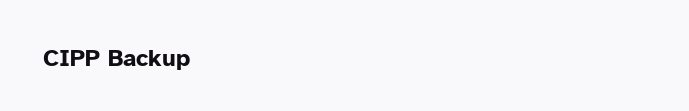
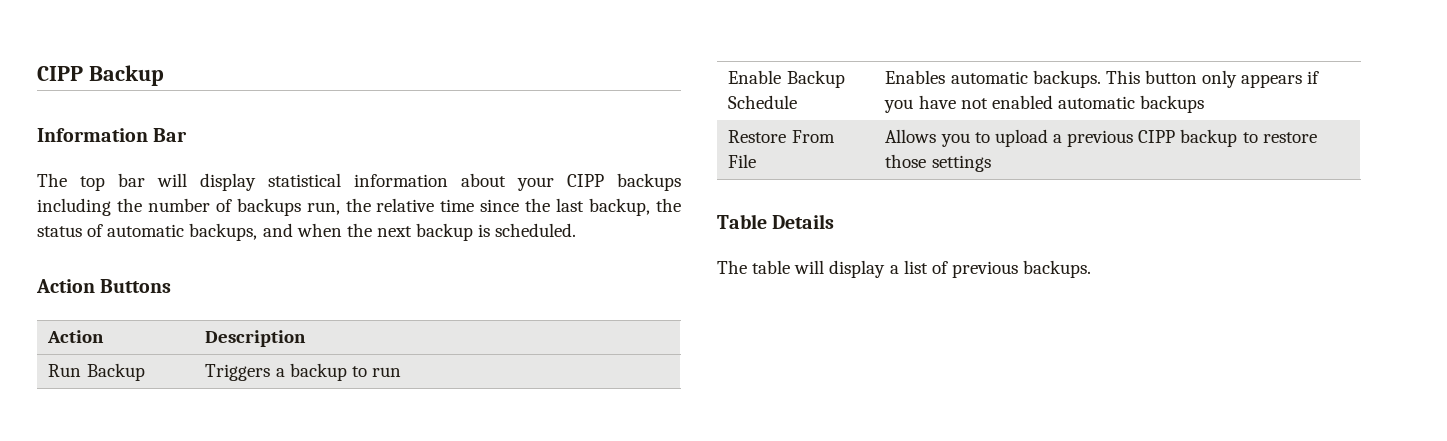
(190, 60) none -> [37,128,188,142] [37,173,681,191] [37,198,681,216] [37,223,577,241] [36,279,172,293] [47,330,105,343] [205,330,307,347] [48,363,145,381] [205,363,402,381] [728,70,845,88] [728,95,798,109] [885,70,1320,88] [884,95,1205,113] [728,130,835,143] [728,154,757,168] [885,129,1317,147] [885,154,991,172] [717,214,835,229] [717,260,1092,278] // Information Bar // The top bar will display statistical information about your CIPP backups including the number of backups run, the relative time since the last backup, the status of automatic backups, and when the next backup is scheduled. // Action Buttons // Action | Description // Run Backup | Triggers a backup to run // Enable Backup Schedule | Enables automatic backups. This button only appears if you have not enabled automatic backups // Restore From File | Allows you to upload a previous CIPP backup to restore those settings // Table Details // The table will display a list of previous backups.

